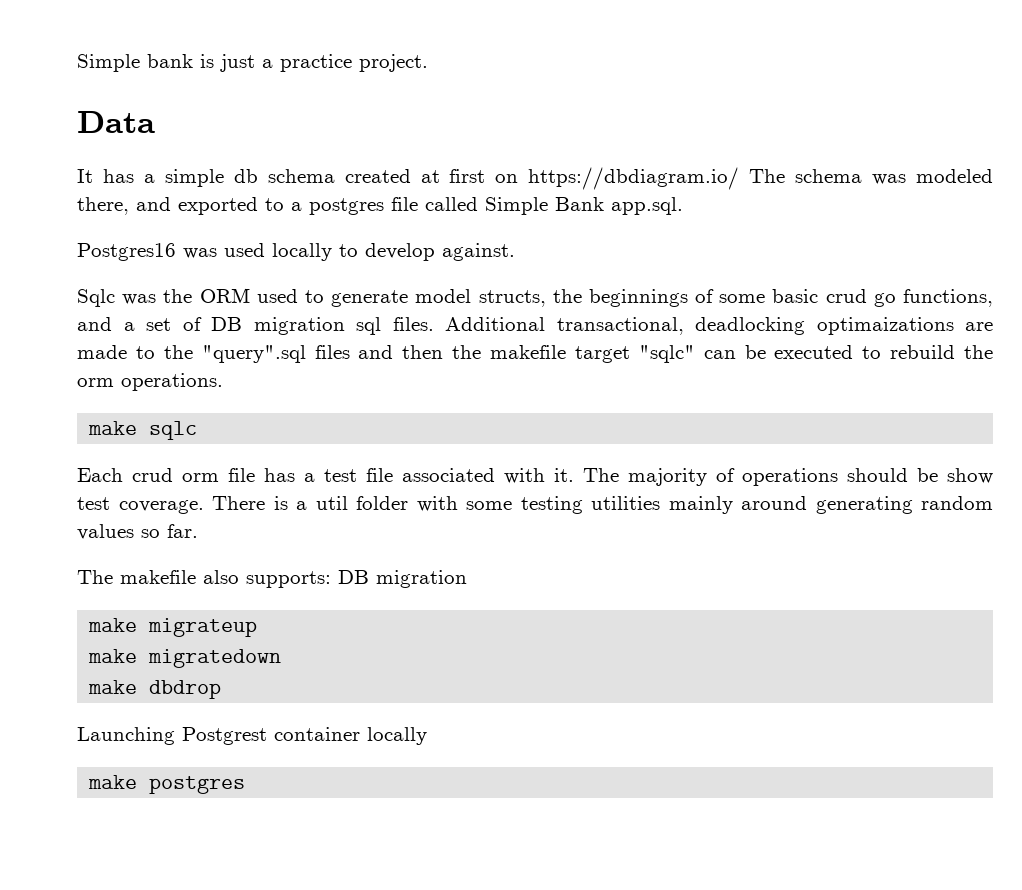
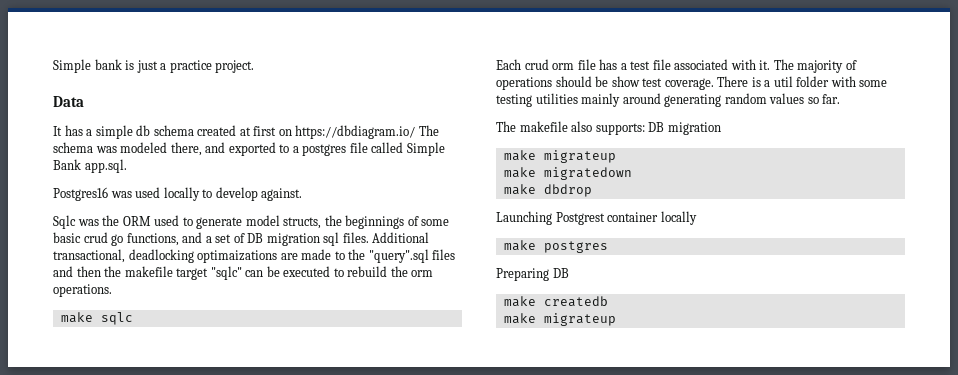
(246, 785) none -> [496,268,569,281] [503,296,608,307] [503,313,616,326] // Preparing DB // make createdb // make migrateup

